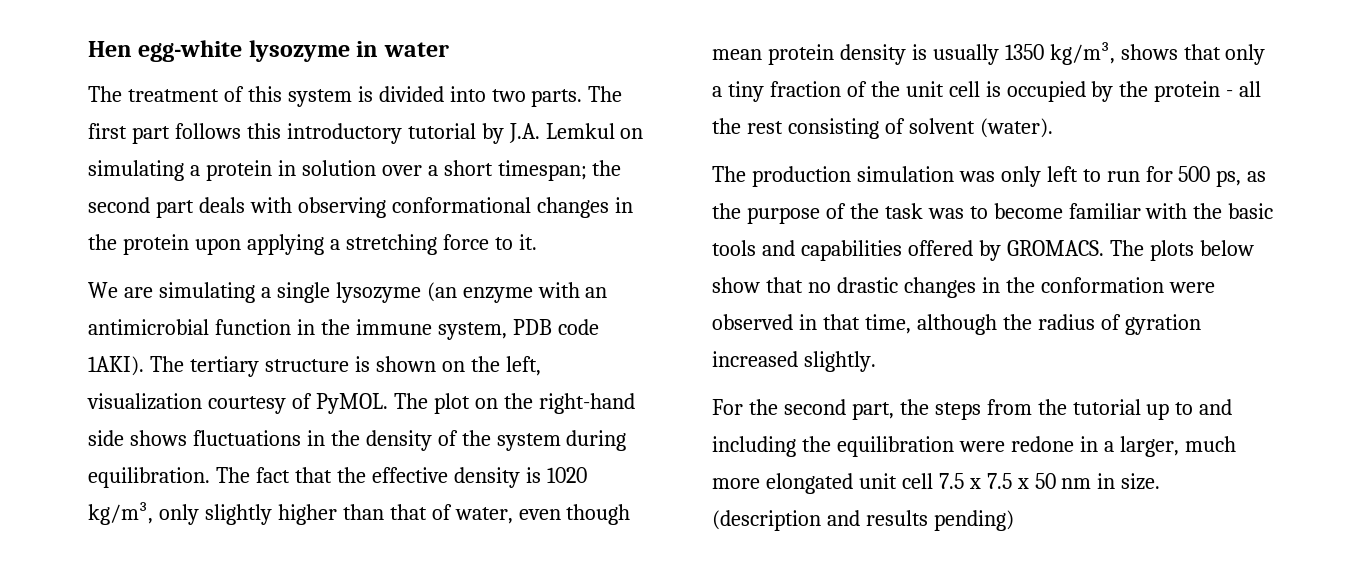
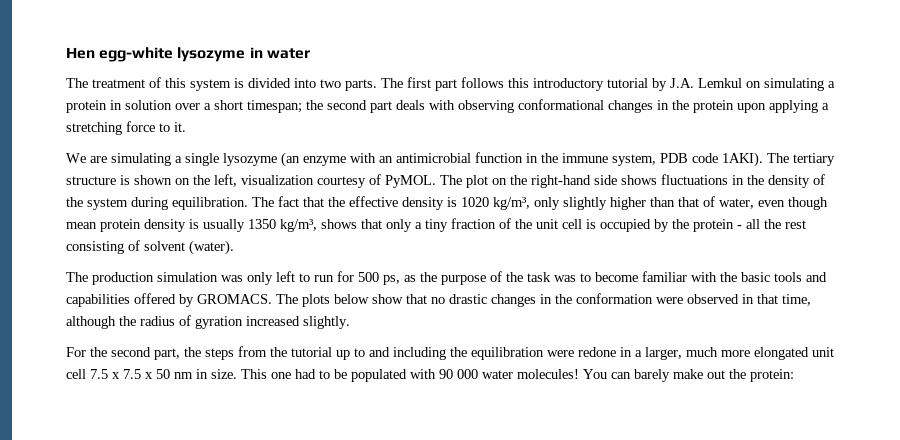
[712,510,1014,531] (description and results pending) -> [241,369,794,382] This one had to be populated with 90 000 water molecules! You can barely make out the protein:

